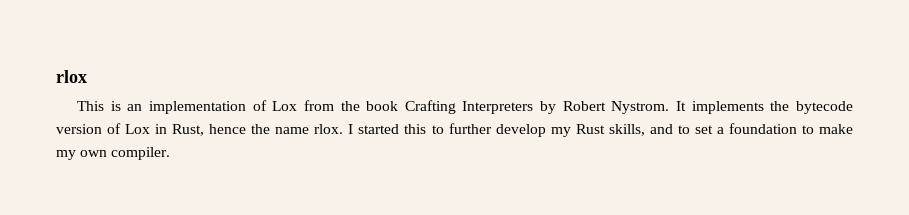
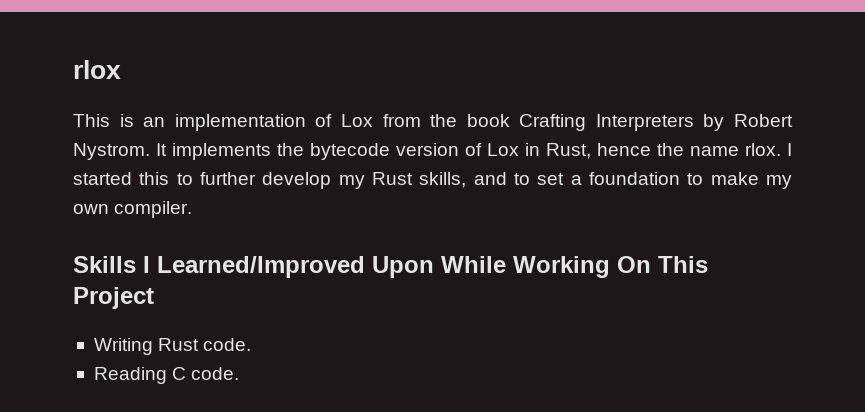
(171, 153) none -> [73,256,708,278] [73,287,154,309] [93,338,252,355] [93,367,240,384] // Skills I Learned/Improved Upon While Working On This Project // Writing Rust code. // Reading C code.

